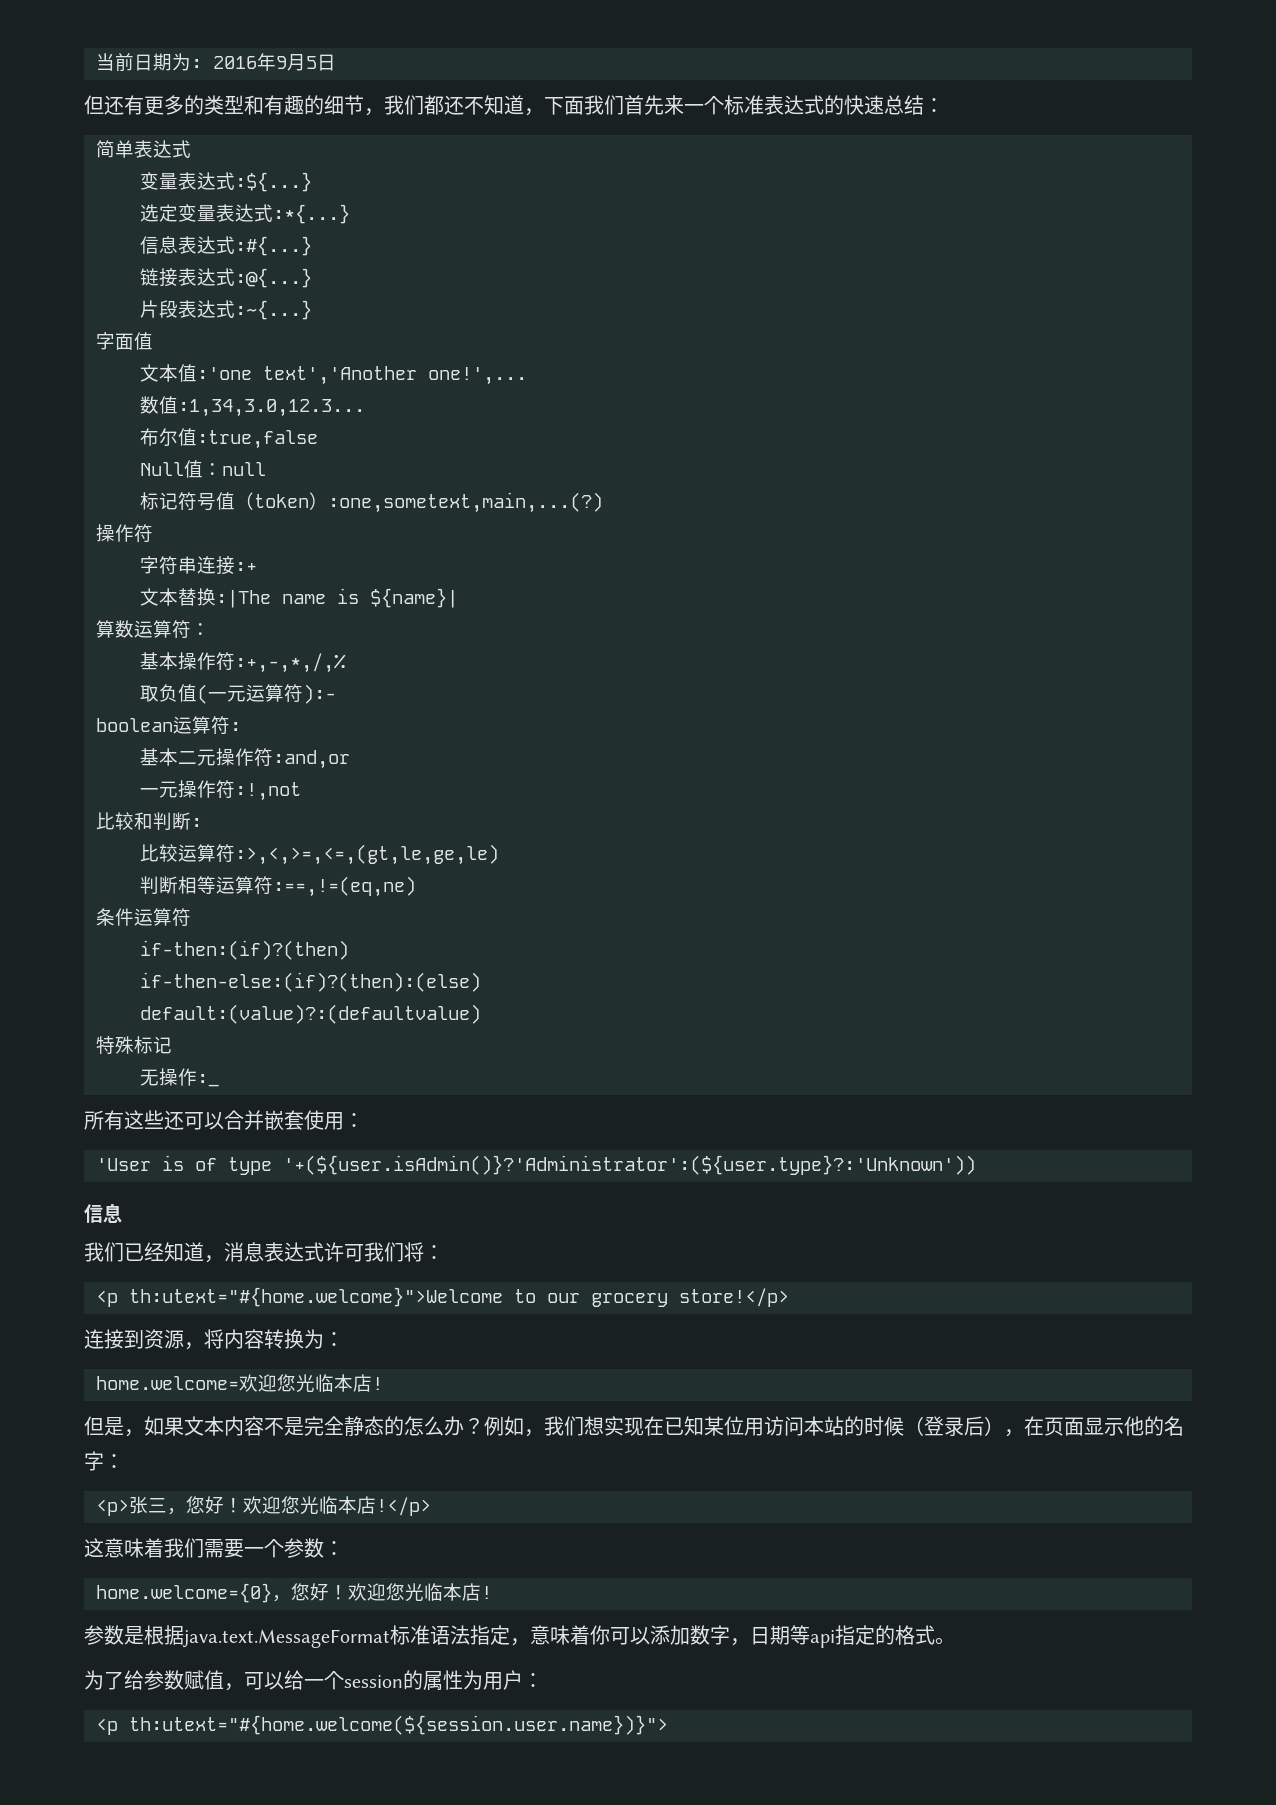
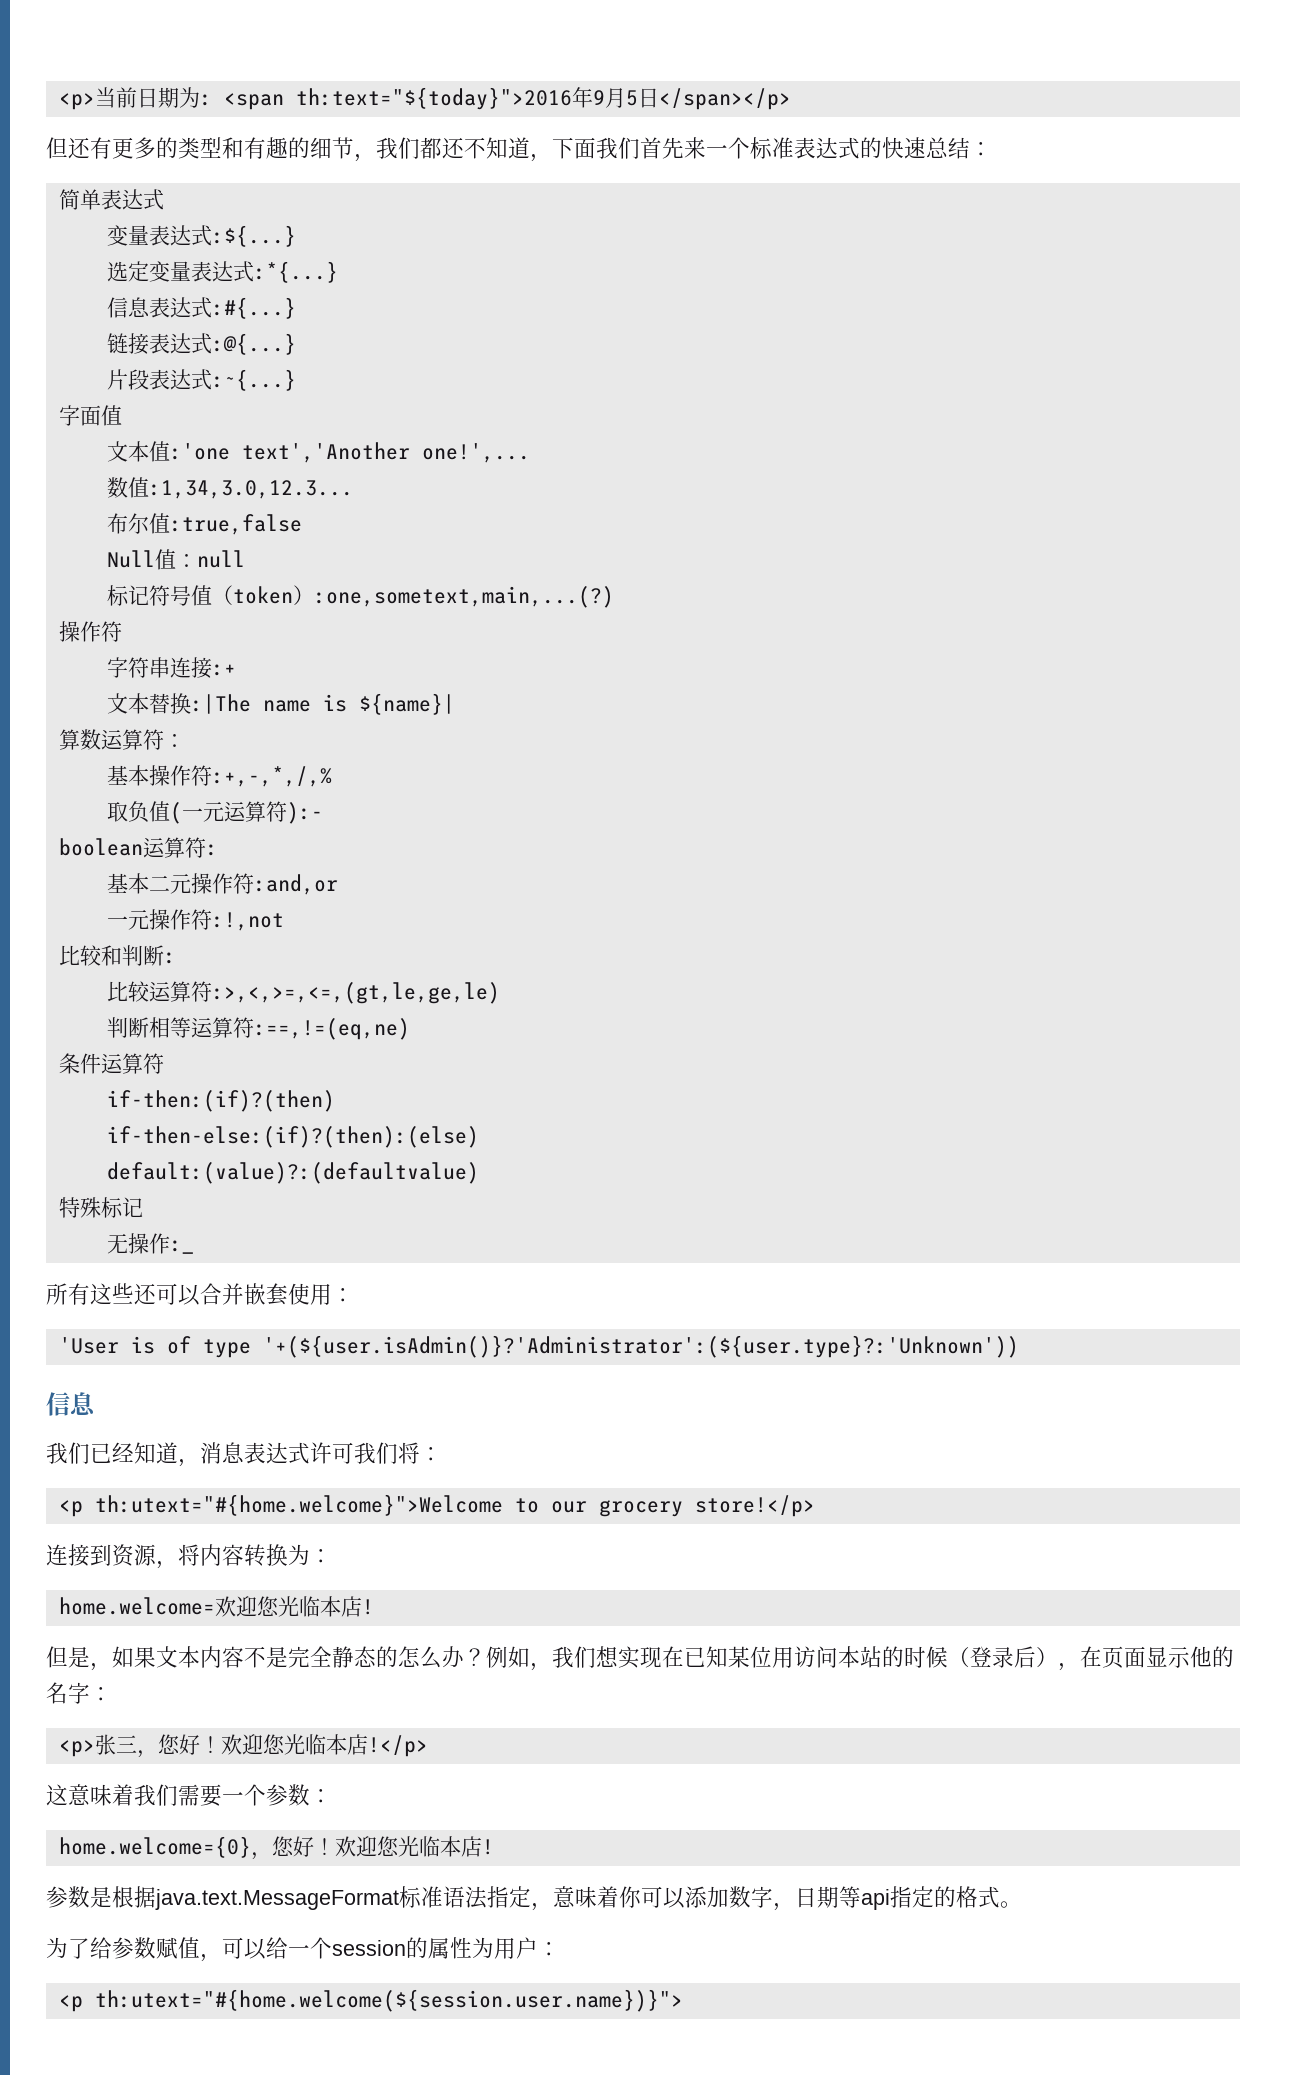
(96, 62) none -> [58,93,95,110] <p>
[213,56,257,69] 2016 -> [223,87,572,110] <span th:text="${today}">2016
(336, 62) none -> [658,88,791,110] </span></p>

